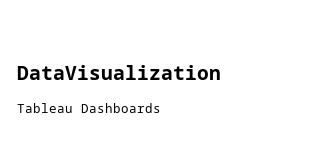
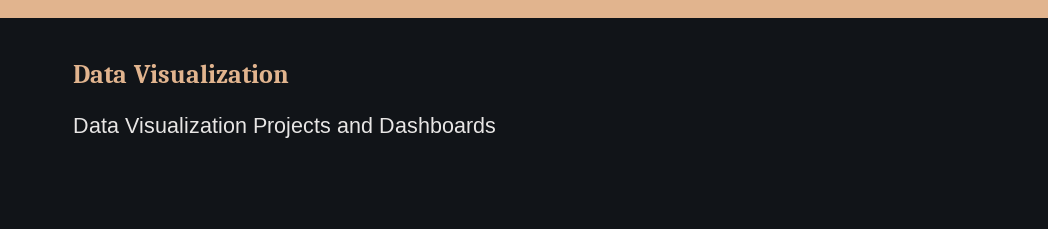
[17,65,221,80] [17,103,73,113] DataVisualization // Tableau -> [73,64,289,83] [73,117,373,138] Data Visualization // Data Visualization Projects and

